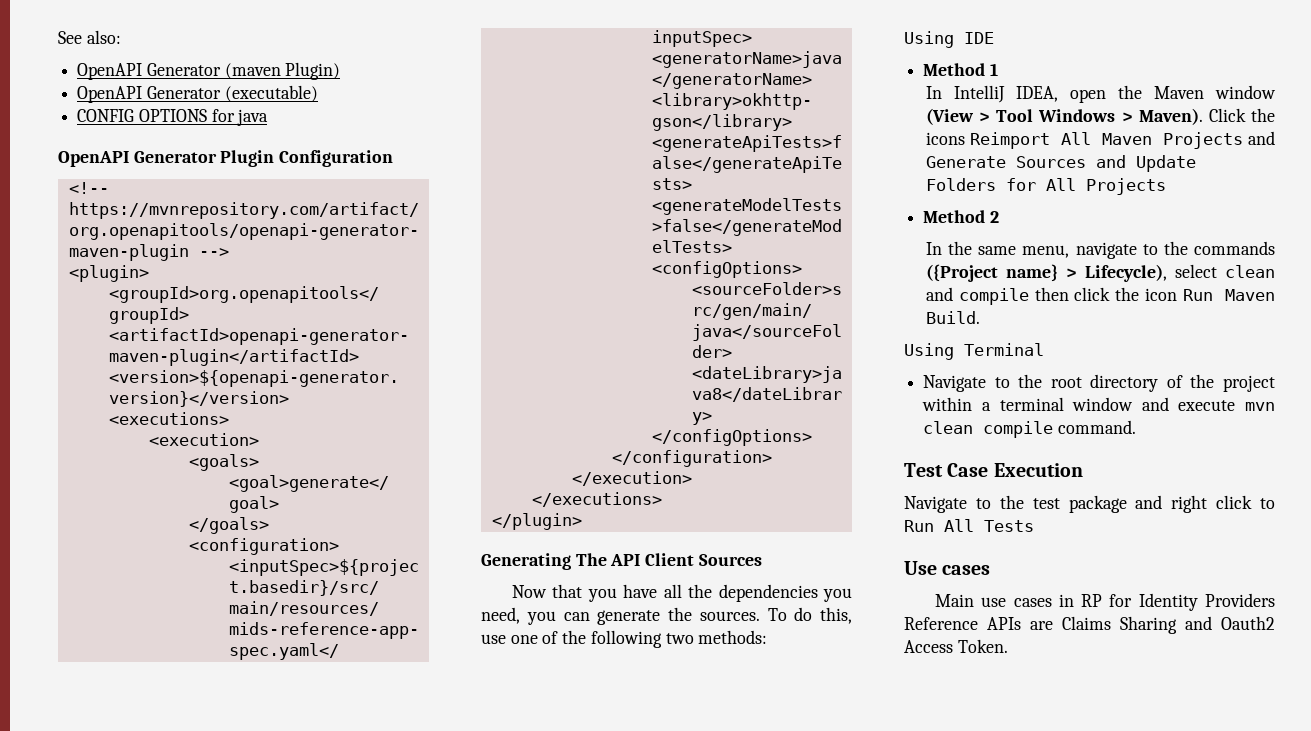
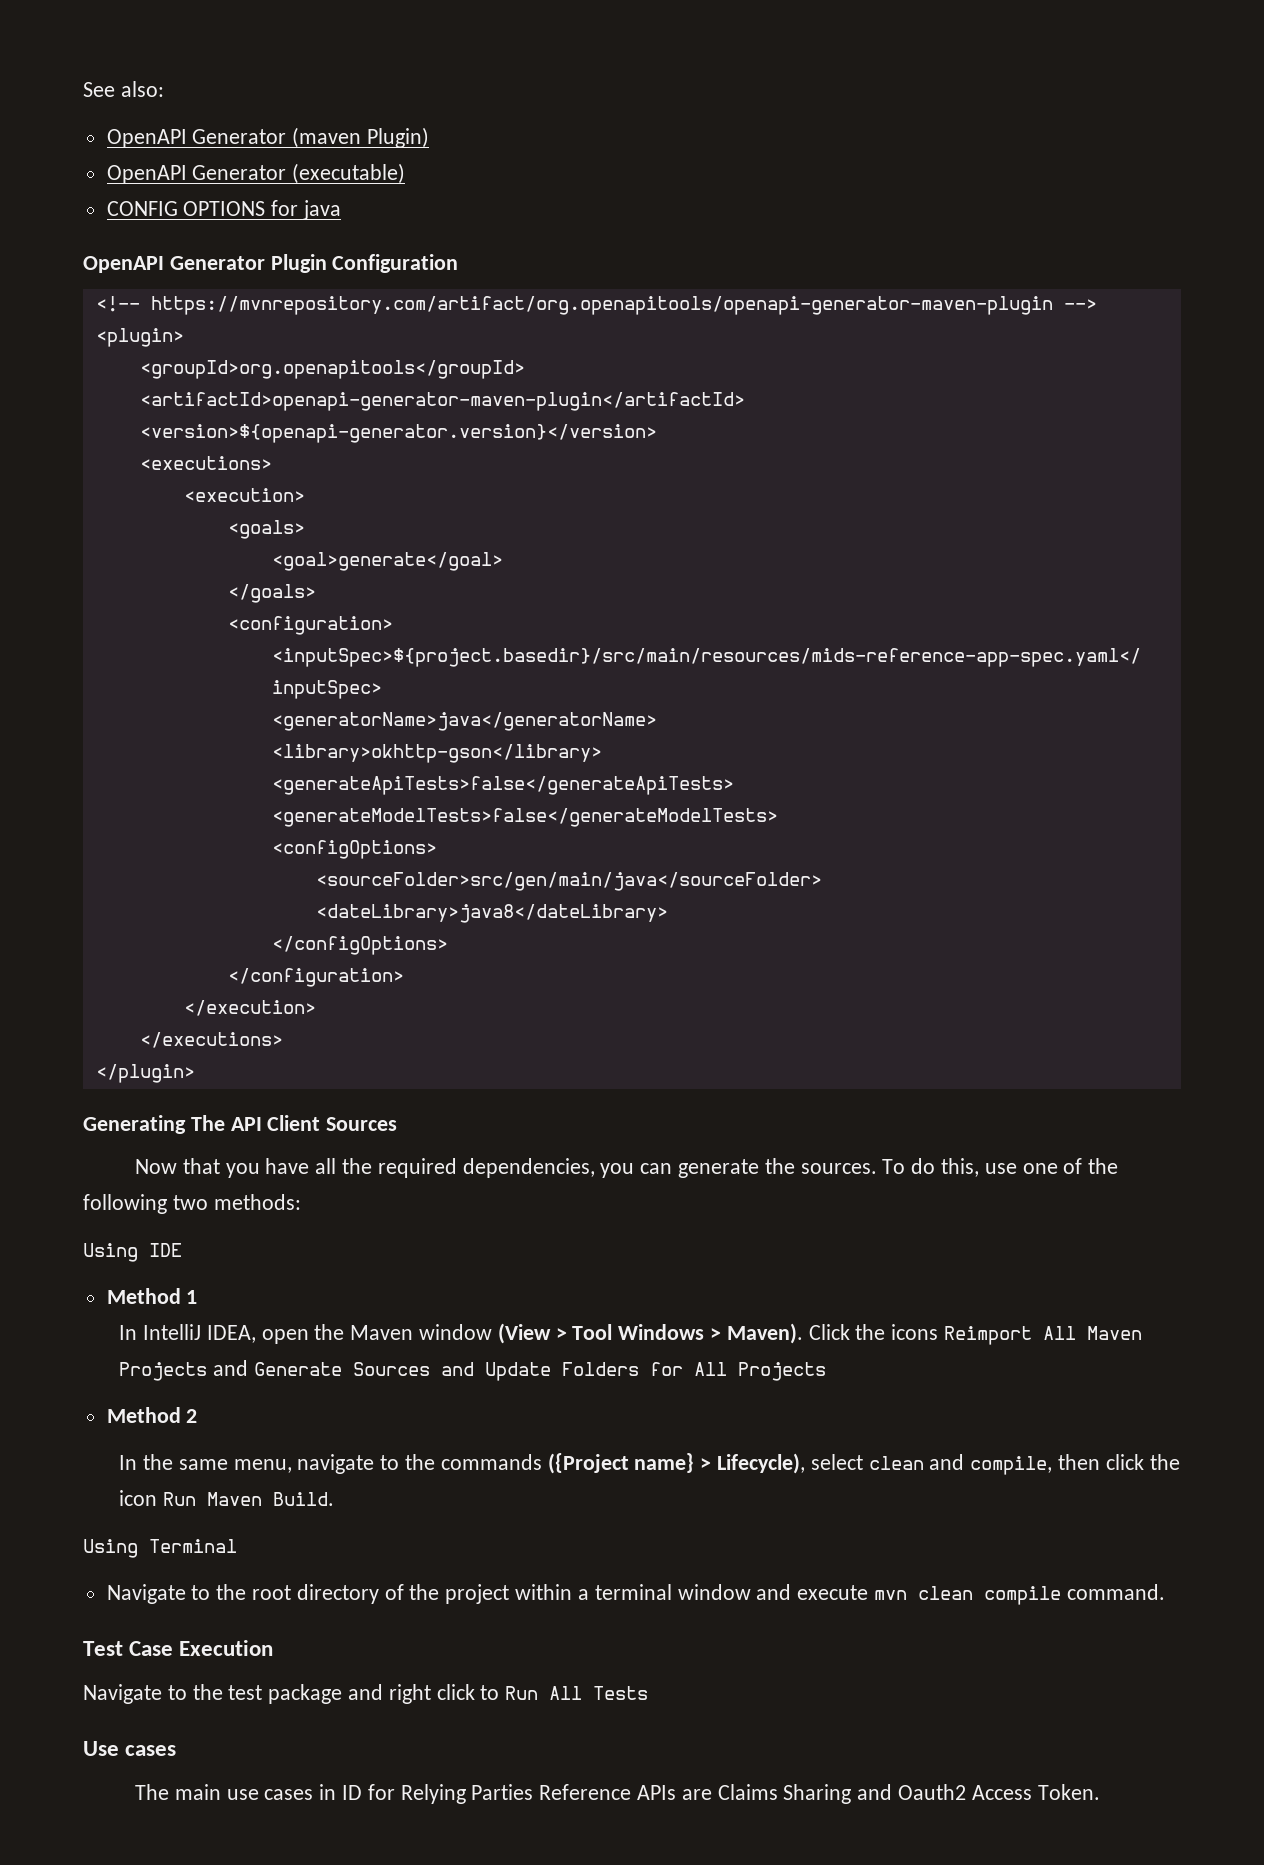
[718,584,852,602] [481,607,520,624] dependencies you need, -> [377,1158,595,1178] required dependencies,
[958,288,1029,305] compile -> [970,1456,1053,1475] compile,
[934,594,974,607] Main -> [134,1784,221,1800] The main
[1081,593,1275,611] RP for Identity Providers -> [341,1784,534,1804] ID for Relying Parties

